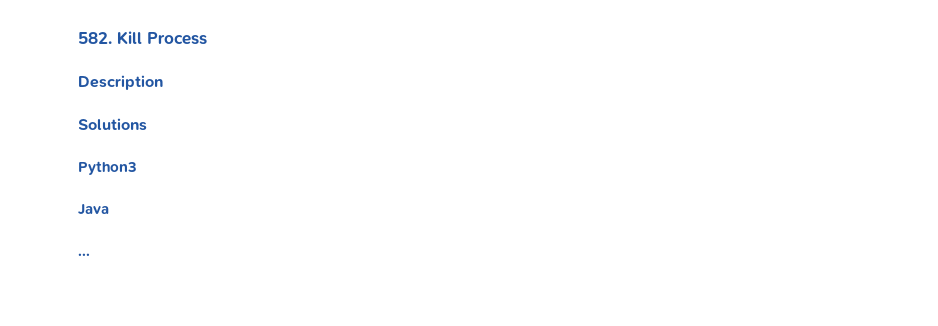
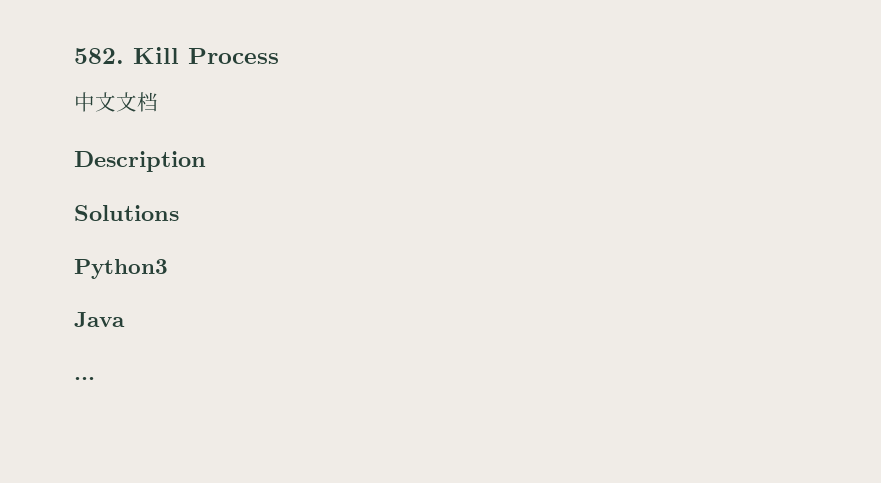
(207, 38) none -> [74,92,158,112] // 中文文档

